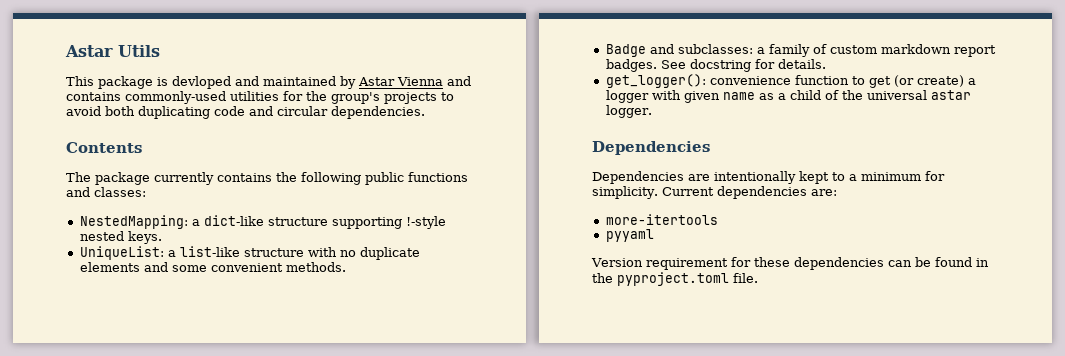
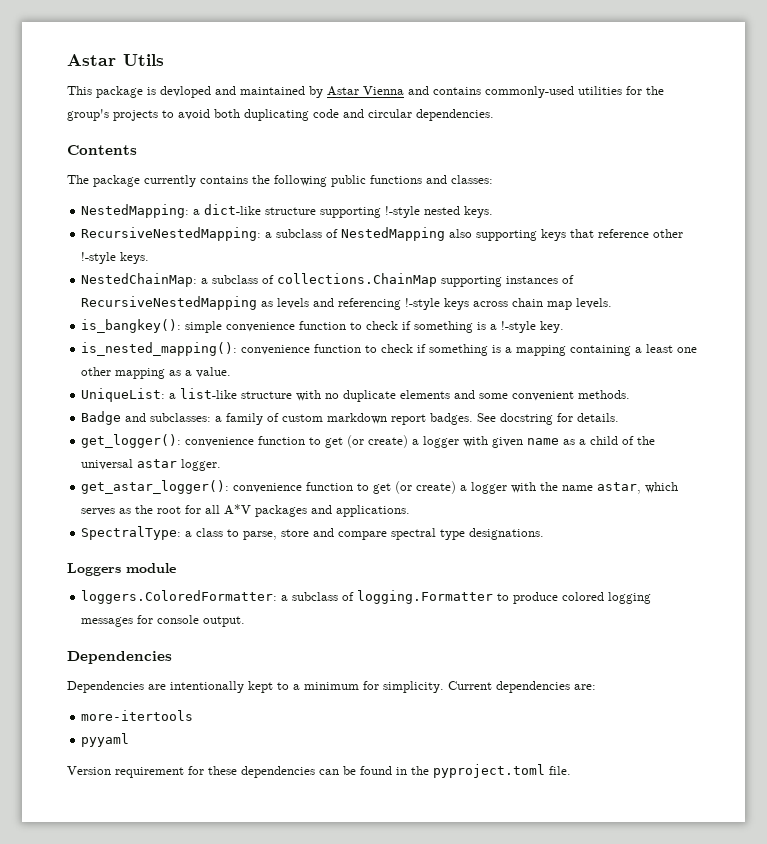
(162, 237) none -> [81,227,684,241] [81,252,150,264] [81,273,575,287] [81,296,613,310] [81,319,565,333] [81,342,698,356] [81,367,232,379] // RecursiveNestedMapping: a subclass of NestedMapping also supporting keys that reference other !-style keys. // NestedChainMap: a subclass of collections.ChainMap supporting instances of RecursiveNestedMapping as levels and referencing !-style keys across chain map levels. // is_bangkey(): simple convenience function to check if something is a !-style key. // is_nested_mapping(): convenience function to check if something is a mapping containing a least one other mapping as a value.
(652, 111) none -> [81,480,679,494] [81,504,411,517] [81,526,545,540] [67,563,176,576] [81,590,652,604] [81,615,246,627] // get_astar_logger(): convenience function to get (or create) a logger with the name astar, which serves as the root for all A*V packages and applications. // SpectralType: a class to parse, store and compare spectral type designations. // Loggers module // loggers.ColoredFormatter: a subclass of logging.Formatter to produce colored logging messages for console output.

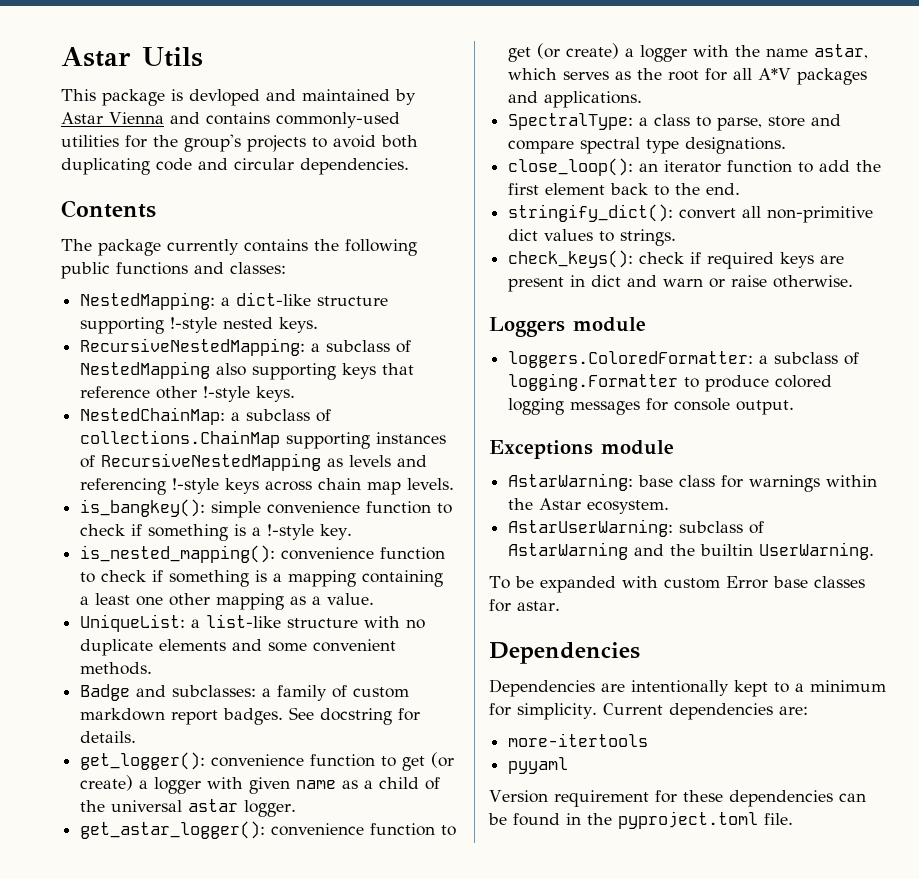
(545, 534) none -> [508,158,882,176] [508,183,741,196] [508,204,874,223] [508,229,677,246] [508,250,845,269] [508,275,854,292] // close_loop(): an iterator function to add the first element back to the end. // stringify_dict(): convert all non-primitive dict values to strings. // check_keys(): check if required keys are present in dict and warn or raise otherwise.
(246, 621) none -> [489,440,674,459] [508,473,878,492] [508,498,670,514] [508,519,765,537] [508,542,875,560] [489,576,865,593] [489,599,560,612] // Exceptions module // AstarWarning: base class for warnings within the Astar ecosystem. // AstarUserWarning: subclass of AstarWarning and the builtin UserWarning. // To be expanded with custom Error base classes for astar.

